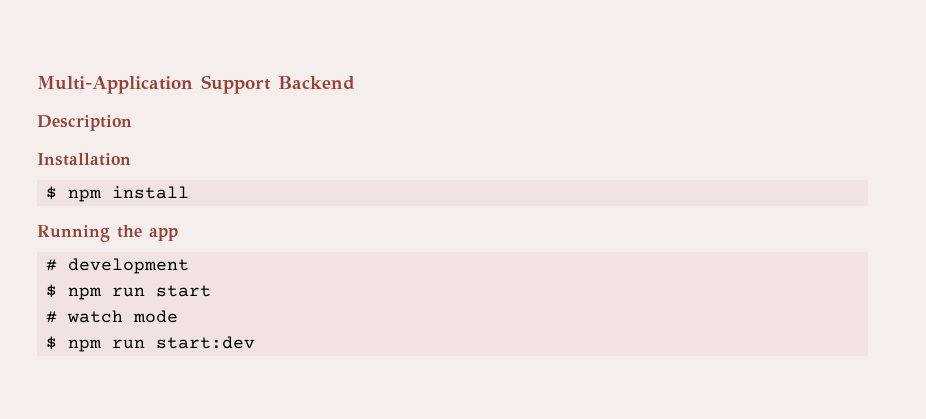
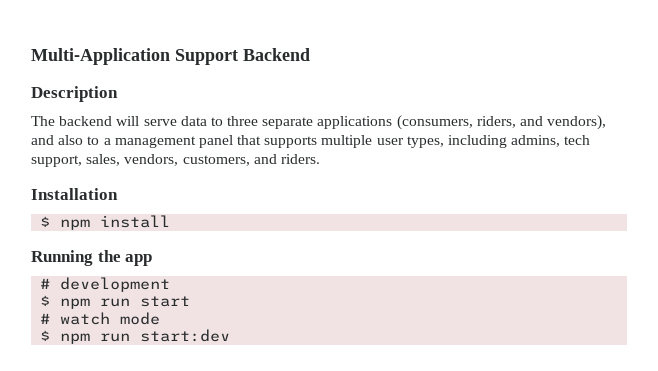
(132, 123) none -> [31,115,607,130] [31,135,591,148] [31,154,320,167] // The backend will serve data to three separate applications (consumers, riders, and vendors), and also to a management panel that supports multiple user types, including admins, tech support, sales, vendors, customers, and riders.

